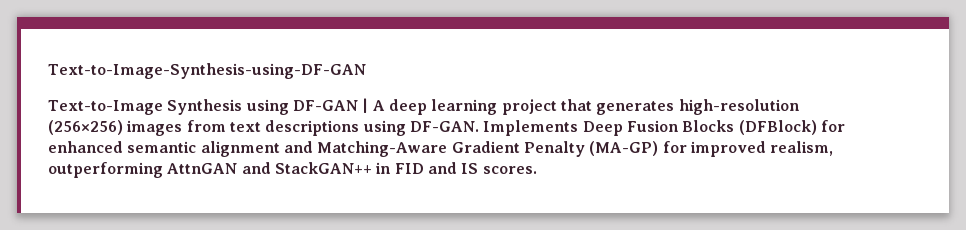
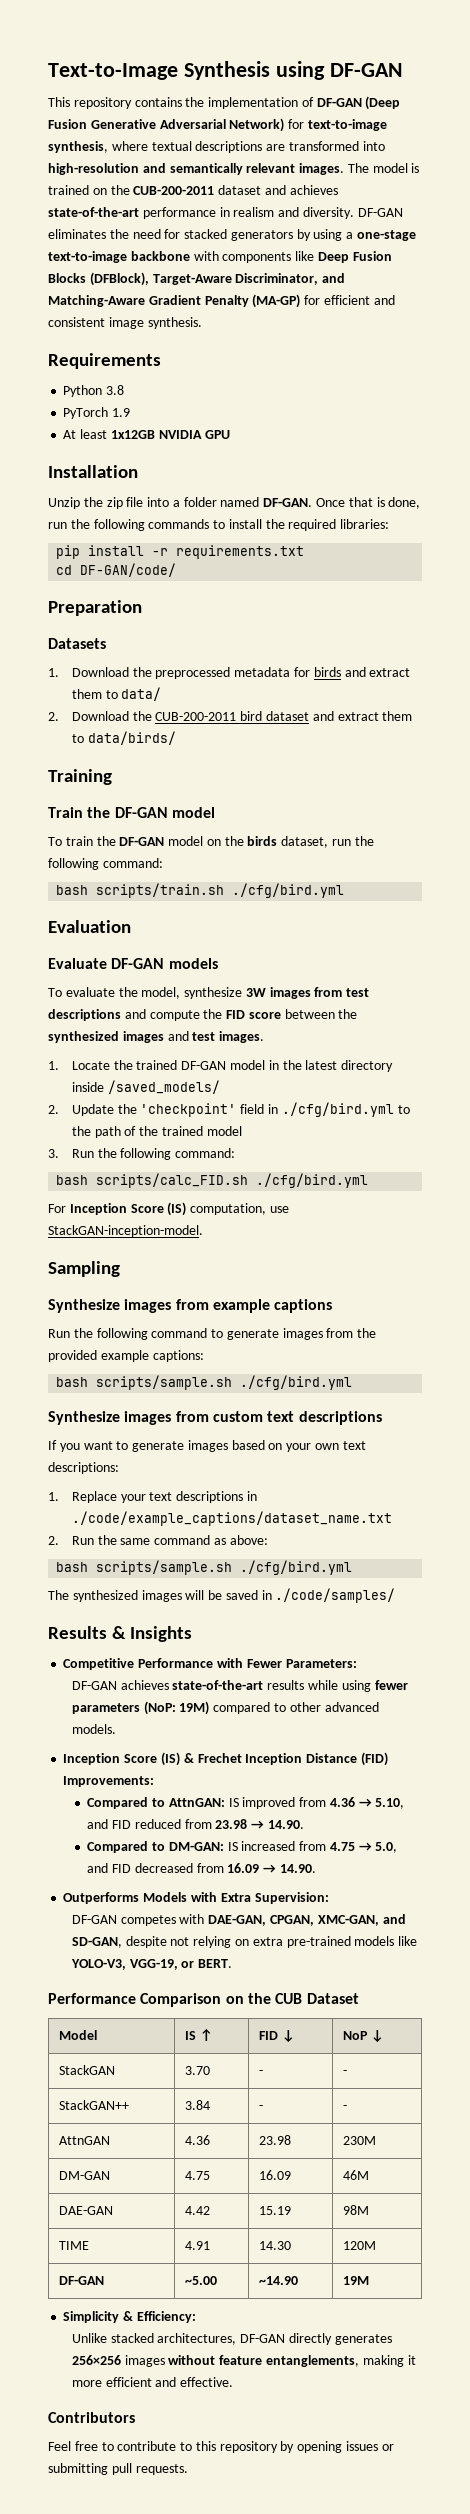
[48,63,366,79] Text-to-Image-Synthesis-using-DF-GAN // -> (48, 71) none
[362,98,800,115] [48,120,845,136] [48,141,280,157] | A deep learning project that generates high-resolution (256×256) images from text descriptions using DF-GAN. Implements Deep Fusion Blocks (DFBlock) for enhanced semantic alignment -> [48,96,401,110] [48,118,387,132] [48,141,385,153] [48,163,420,175] [48,185,338,195] [48,207,403,219] [48,229,417,241] [48,251,392,263] [48,272,319,286] // This repository contains the implementation of DF-GAN (Deep Fusion Generative Adversarial Network) for text-to-image synthesis, where textual descriptions are transformed into high-resolution and semantically relevant images. The model is trained on the CUB-200-2011 dataset and achieves state-of-the-art performance in realism and diversity. DF-GAN eliminates the need for stacked generators by using a one-stage text-to-image backbone with components like Deep Fusion Blocks (DFBlock), Target-Aware Discriminator,
[689,141,834,157] [48,162,537,178] improved realism, outperforming AttnGAN and StackGAN++ in FID and IS scores. -> [323,295,395,305] [48,317,202,329] [48,353,161,369] [63,385,125,397] [63,407,131,419] [63,429,230,439] [48,465,138,478] [48,497,421,509] [48,519,390,531] [56,545,305,559] [56,563,177,577] [48,600,142,616] [48,638,106,649] [48,667,411,679] [71,687,162,701] [48,711,413,721] [71,731,176,745] [48,769,112,785] [48,807,215,818] [48,836,374,848] [48,858,163,870] [56,883,345,898] [48,920,131,933] [48,958,218,969] [48,987,370,999] [48,1009,358,1021] [48,1031,265,1043] [48,1060,394,1072] [71,1080,220,1094] [48,1102,410,1117] [71,1126,242,1138] [48,1148,236,1160] [56,1173,369,1188] [48,1202,289,1216] [48,1225,203,1237] [48,1261,120,1277] [48,1299,333,1313] [48,1328,377,1340] [48,1350,204,1362] [56,1375,353,1390] [48,1411,382,1425] [48,1440,366,1452] [48,1462,119,1474] [48,1491,257,1503] [71,1511,392,1526] [48,1535,268,1545] [56,1560,353,1575] [48,1588,396,1603] [48,1626,193,1642] [63,1658,357,1670] [71,1680,408,1692] [71,1701,379,1715] [71,1724,116,1734] [63,1752,388,1766] [63,1776,155,1787] [87,1797,405,1809] [87,1819,304,1829] [87,1841,398,1853] [87,1863,316,1873] [63,1892,329,1904] [71,1914,406,1926] [71,1936,418,1948] [70,1959,233,1970] [48,1993,359,2007] [59,2030,98,2040] [185,2028,213,2041] [259,2030,295,2043] [343,2030,384,2043] [59,2065,116,2075] [185,2066,211,2075] [259,2070,264,2075] [343,2070,348,2075] [59,2100,130,2110] [185,2100,211,2110] [259,2105,264,2110] [343,2105,348,2110] [59,2136,111,2145] [185,2135,211,2145] [259,2135,292,2145] [343,2136,377,2145] [59,2171,111,2180] [185,2171,211,2180] [259,2170,292,2180] [343,2170,370,2180] [59,2206,114,2215] [185,2206,211,2215] [259,2206,292,2215] [343,2205,370,2215] [59,2241,90,2250] [185,2241,211,2250] [259,2241,292,2250] [343,2241,377,2250] [59,2276,105,2285] [185,2276,218,2285] [259,2276,299,2285] [343,2276,370,2285] [63,2311,196,2323] [71,2333,392,2345] [71,2355,416,2367] [71,2377,234,2387] [48,2412,135,2423] [48,2441,394,2453] [48,2463,188,2475] efficient and consistent image synthesis. // Requirements // Python 3.8 // PyTorch 1.9 // At least 1x12GB NVIDIA GPU // Installation // Unzip the zip file into a folder named DF-GAN. Once that is done, run the following commands to install the required libraries: // pip install -r requirements.txt // cd DF-GAN/code/ // Preparation // Datasets // 1. Download the preprocessed metadata for birds and extract them to data/ // 2. Download the CUB-200-2011 bird dataset and extract them to data/birds/ // Training // Train the DF-GAN model // To train the DF-GAN model on the birds dataset, run the following command: // bash scripts/train.sh ./cfg/bird.yml // Evaluation // Evaluate DF-GAN models // To evaluate the model, synthesize 3W images from test descriptions and compute the FID score between the synthesized images and test images. // 1. Locate the trained DF-GAN model in the latest directory inside /saved_models/ // 2. Update the 'checkpoint' field in ./cfg/bird.yml to the path of the trained model // 3. Run the following command: // bash scripts/calc_FID.sh ./cfg/bird.yml // For Inception Score (IS) computation, use StackGAN-inception-model. // Sampling // Synthesize images from example captions // Run the following command to generate images from the provided example captions: // bash scripts/sample.sh ./cfg/bird.yml // Synthesize images from custom text descriptions // If you want to generate images based on your own text descriptions: // 1. Replace your text descriptions in ./code/example_captions/dataset_name.txt // 2. Run the same command as above: // bash scripts/sample.sh ./cfg/bird.yml // The synthesized images will be saved in ./code/samples/ // Results & Insights // Competitive Performance with Fewer Parameters: // DF-GAN achieves state-of-the-art results while using fewer parameters (NoP: 19M) compared to other advanced models. // Inception Score (IS) & Frechet Inception Distance (FID) Improvements: // Compared to AttnGAN: IS improved from 4.36 → 5.10, and FID reduced from 23.98 → 14.90. // Compared to DM-GAN: IS increased from 4.75 → 5.0, and FID decreased from 16.09 → 14.90. // Outperforms Models with Extra Supervision: // DF-GAN competes with DAE-GAN, CPGAN, XMC-GAN, and SD-GAN, despite not relying on extra pre-trained models like YOLO-V3, VGG-19, or BERT. // Performance Comparison on the CUB Dataset // Model | IS ↑ | FID ↓ | NoP ↓ // StackGAN | 3.70 | - | - // StackGAN++ | 3.84 | - | - // AttnGAN | 4.36 | 23.98 | 230M // DM-GAN | 4.75 | 16.09 | 46M // DAE-GAN | 4.42 | 15.19 | 98M // TIME | 4.91 | 14.30 | 120M // DF-GAN | ~5.00 | ~14.90 | 19M // Simplicity & Efficiency: // Unlike stacked architectures, DF-GAN directly generates 256×256 images without feature entanglements, making it more efficient and effective. // Contributors // Feel free to contribute to this repository by opening issues or submitting pull requests.

